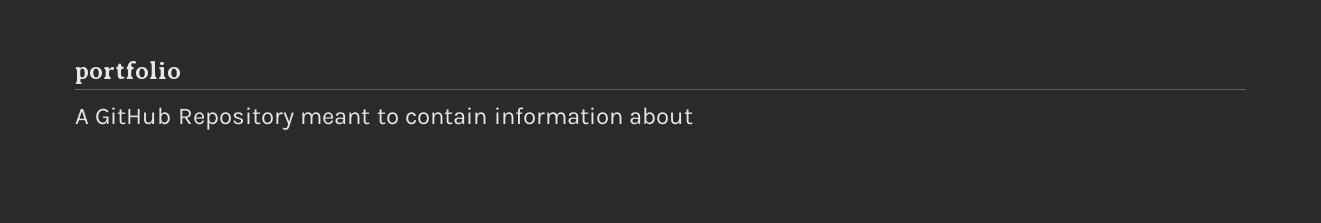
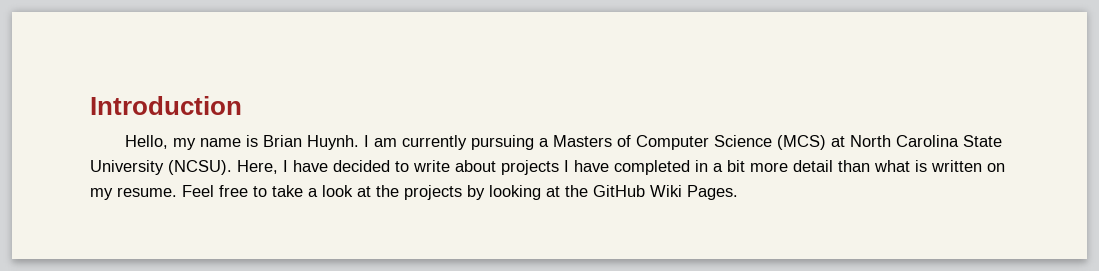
[75,61,181,84] [75,107,694,130] portfolio // A GitHub Repository meant to contain information about -> [90,96,242,115] [124,135,1002,150] [90,160,1005,175] [90,185,738,200] Introduction // Hello, my name is Brian Huynh. I am currently pursuing a Masters of Computer Science (MCS) at North Carolina State University (NCSU). Here, I have decided to write about projects I have completed in a bit more detail than what is written on my resume. Feel free to take a look at the projects by looking at the GitHub Wiki Pages.

